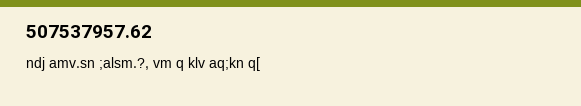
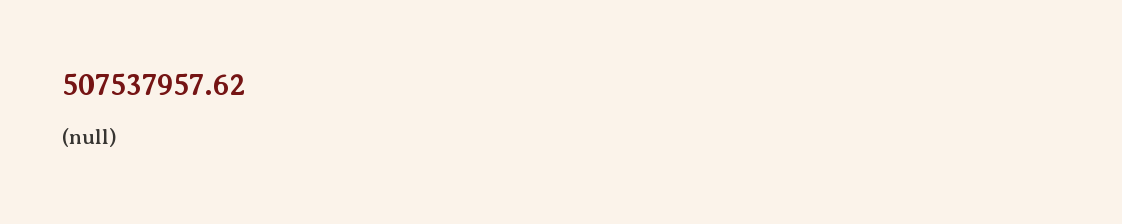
[26,57,260,71] ndj amv.sn ;alsm.?, vm q klv aq;kn q[ -> [62,128,117,147] (null)

